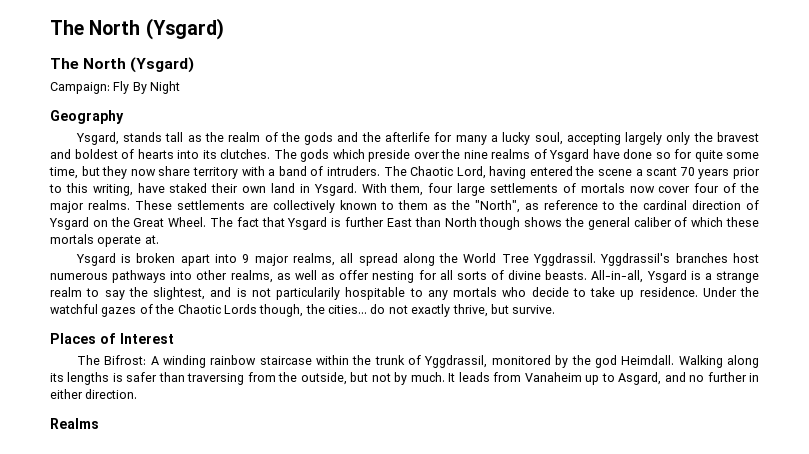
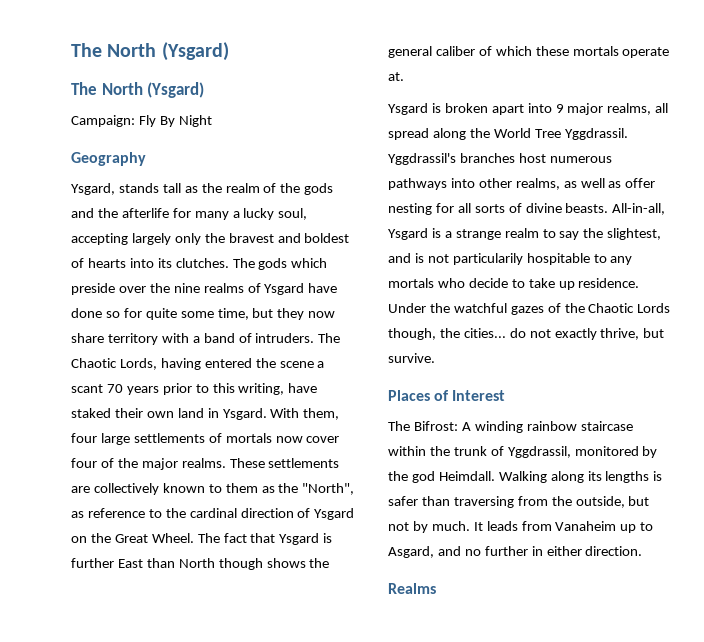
[456,166,486,179] Lord, -> [119,358,157,370] Lords,

